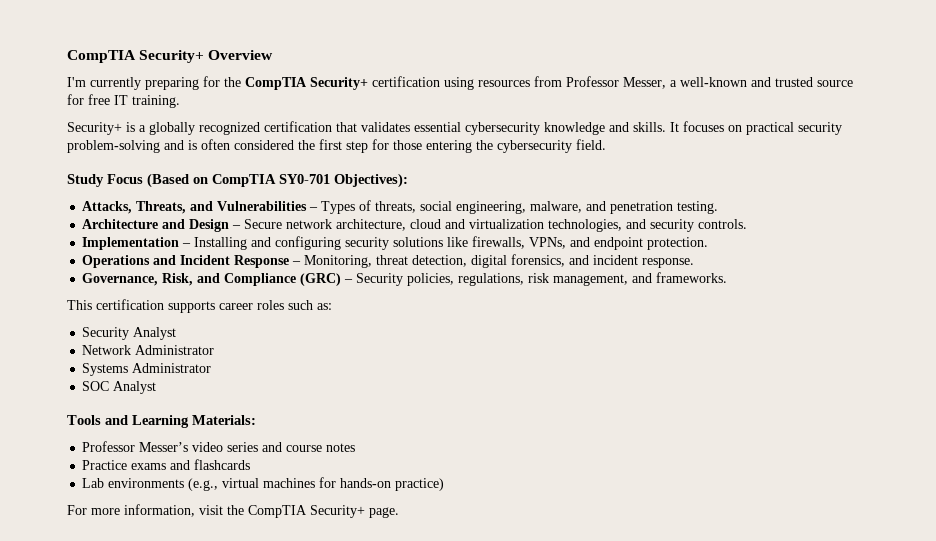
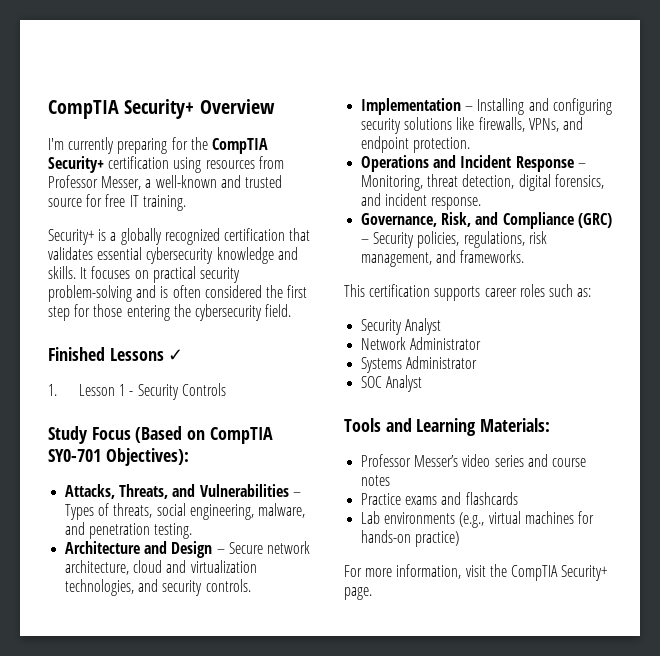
(606, 144) none -> [48,347,184,361] [48,383,226,400] // Finished Lessons ✓ // 1. Lesson 1 - Security Controls

